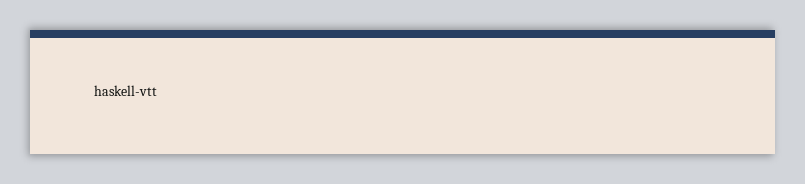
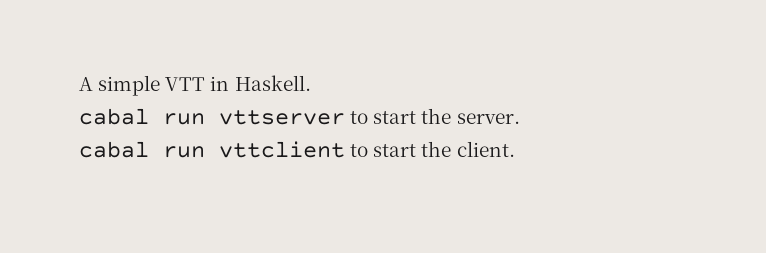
[94,85,157,96] haskell-vtt -> [79,75,311,96] [79,108,520,125] [79,141,515,158] A simple VTT in Haskell. // cabal run vttserver to start the server. // cabal run vttclient to start the client.

